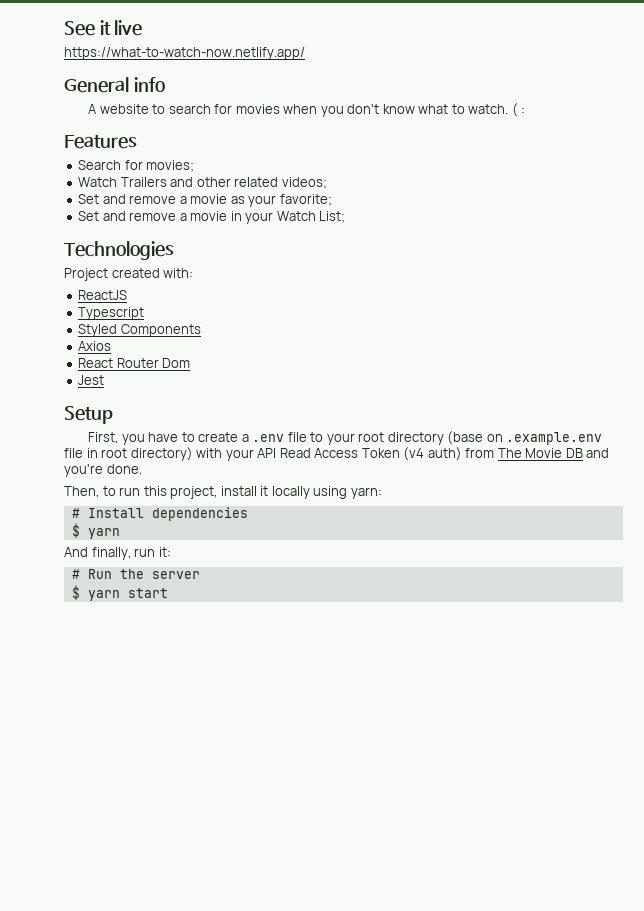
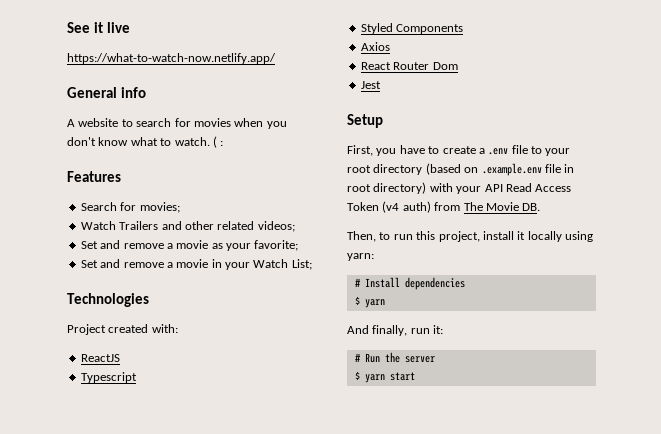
[447,431,484,445] (base -> [425,163,461,175] (based
[565,448,610,458] [64,464,142,477] DB and you're done. -> [522,203,541,211] DB.

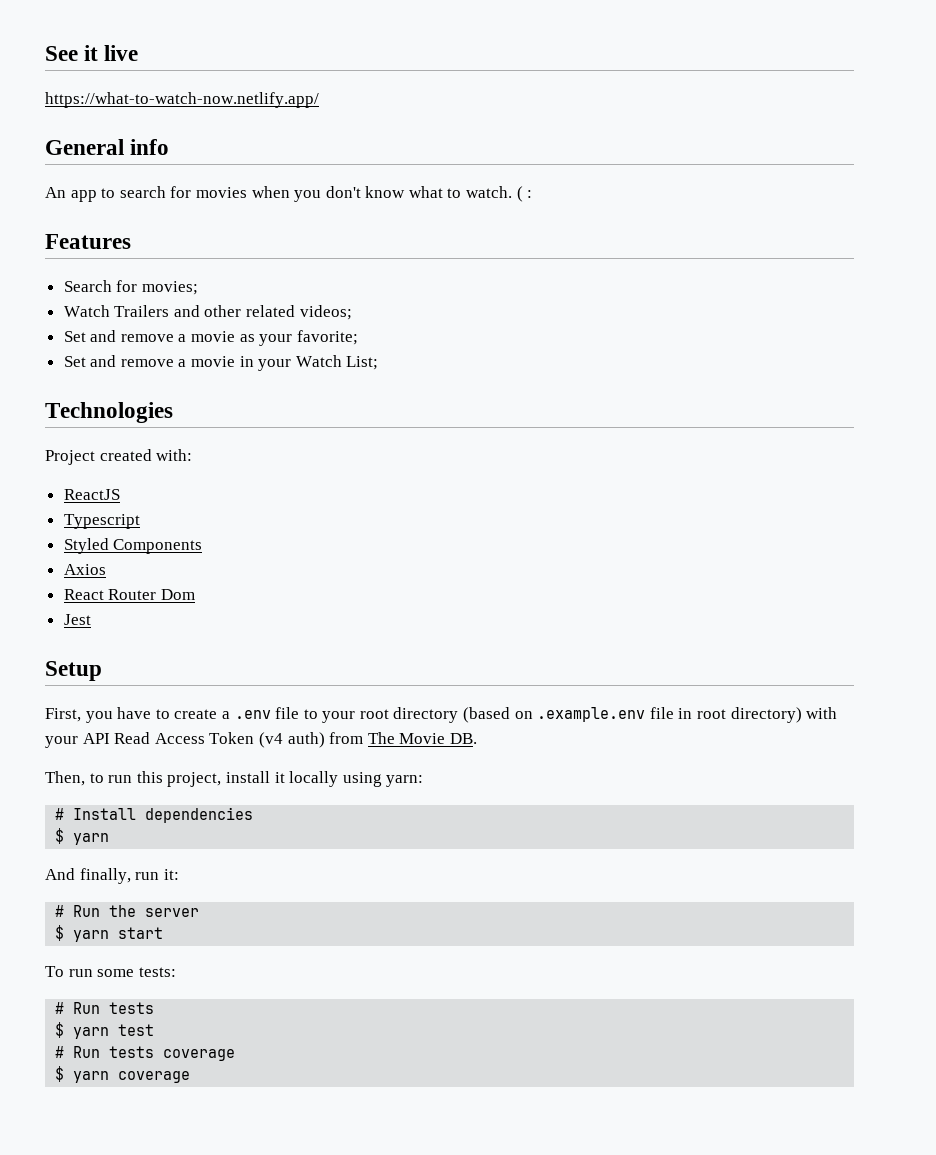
[67,118,119,127] A website -> [45,187,97,202] An app
(415, 376) none -> [45,966,176,977] [55,1002,155,1014] [55,1022,155,1039] [55,1046,236,1061] [55,1066,191,1083] // To run some tests: // # Run tests // $ yarn test // # Run tests coverage // $ yarn coverage

